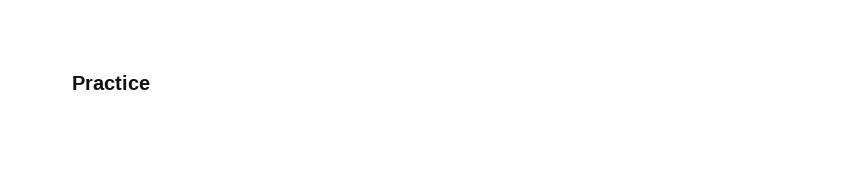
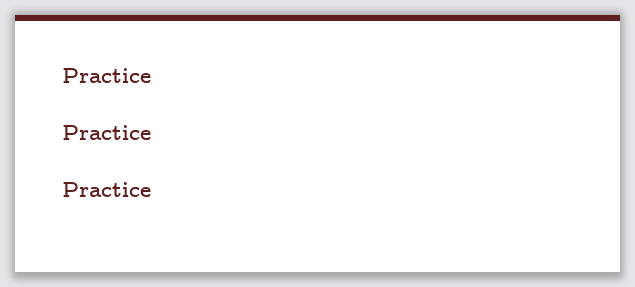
[72,75,150,90] Practice -> [62,68,151,83] [62,125,151,140] [62,182,151,197] Practice // Practice // Practice

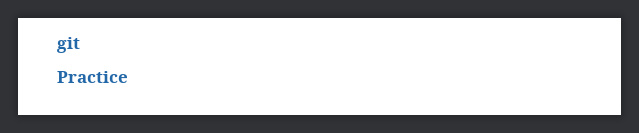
[62,68,151,83] [62,125,151,140] [62,182,151,197] Practice // Practice // Practice -> [57,37,80,53] [57,71,128,83] git // Practice

